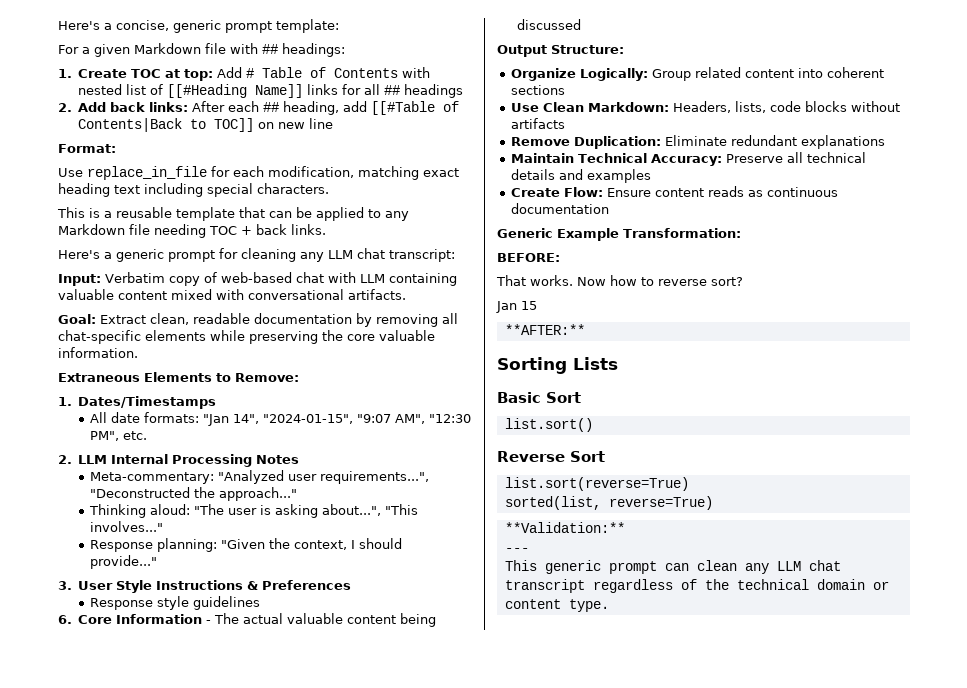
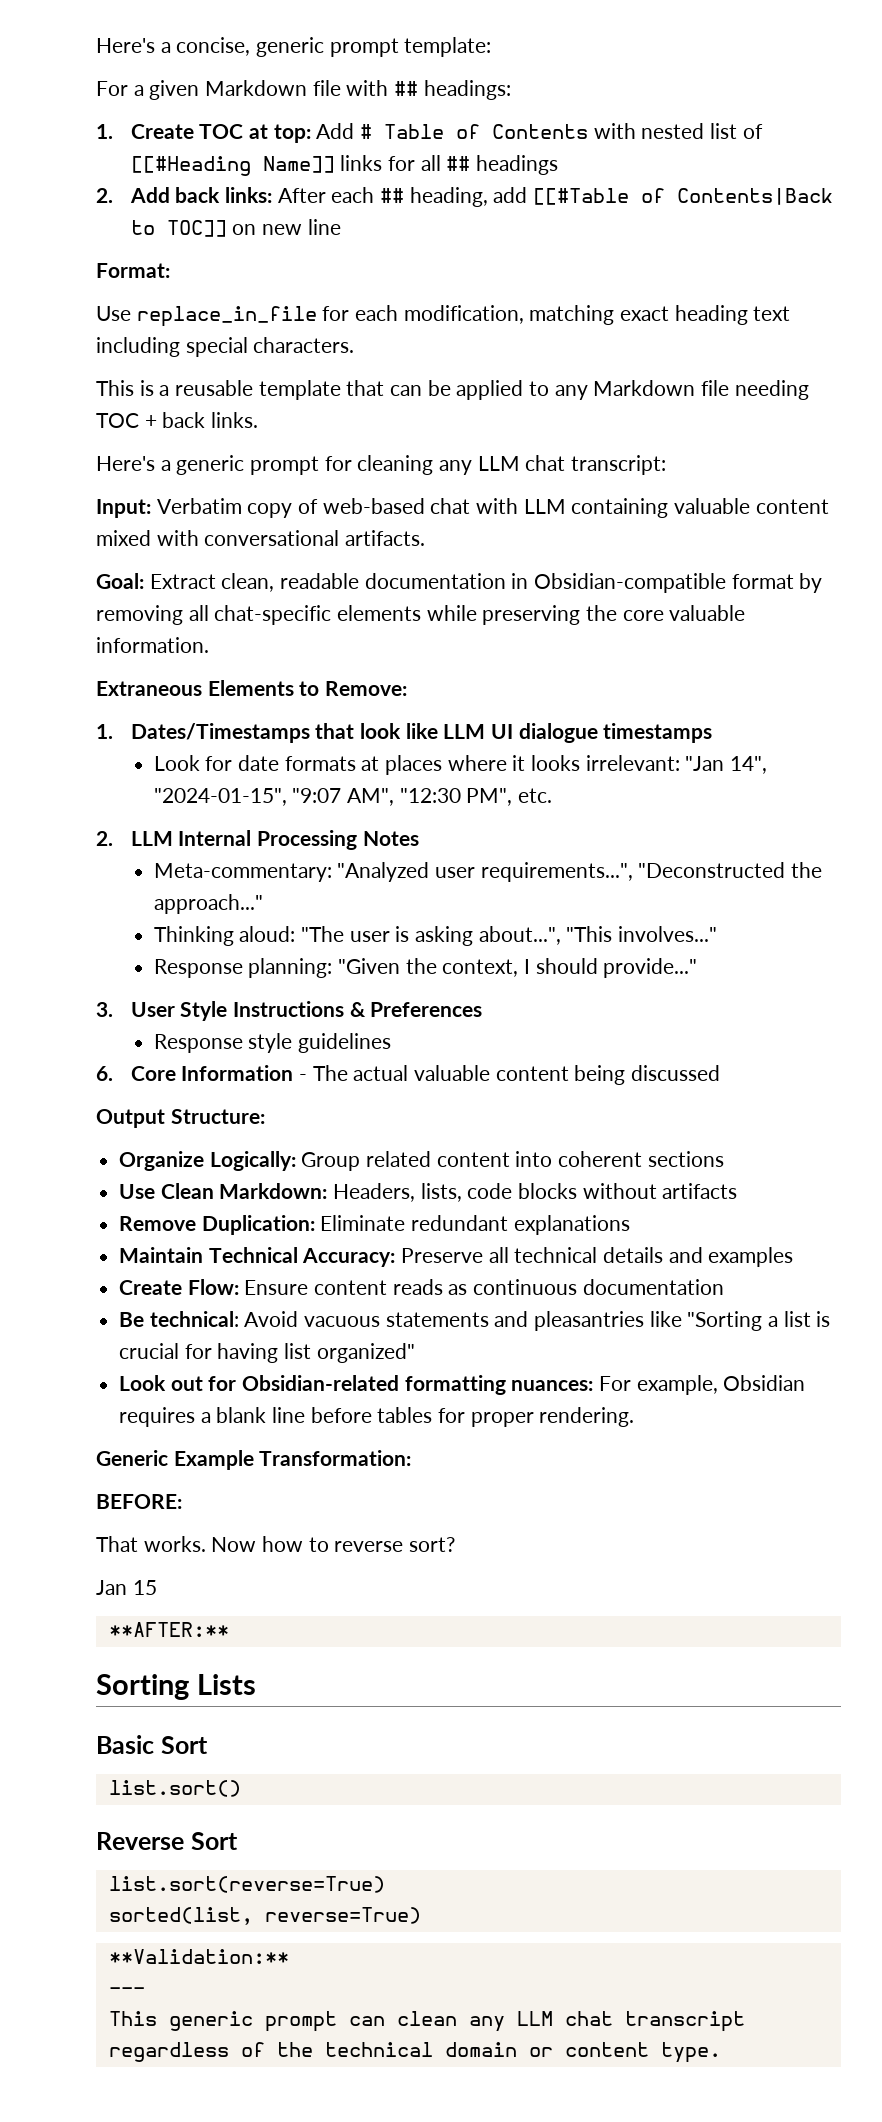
(352, 318) none -> [511,573,794,593] in Obsidian-compatible format
[89,412,199,423] // All date formats: -> [315,723,713,743] [153,755,680,775] that look like LLM UI dialogue timestamps // Look for date formats at places where it looks irrelevant:
(609, 208) none -> [119,1311,831,1331] [119,1343,415,1363] [119,1375,806,1395] [119,1407,635,1427] // Be technical: Avoid vacuous statements and pleasantries like "Sorting a list is crucial for having list organized" // Look out for Obsidian-related formatting nuances: For example, Obsidian requires a blank line before tables for proper rendering.

